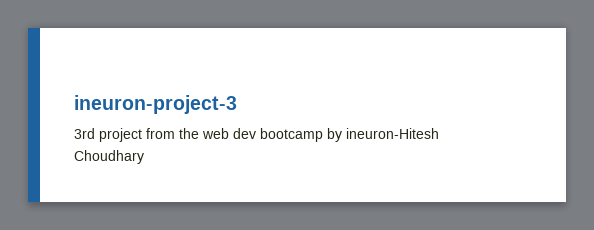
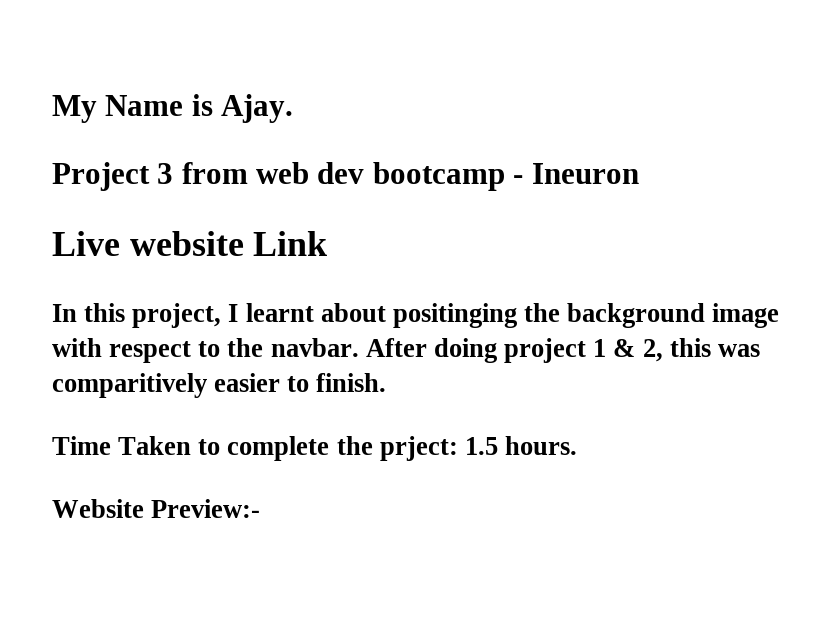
[74,95,237,114] [74,128,439,142] [74,150,144,164] ineuron-project-3 // 3rd project from the web dev bootcamp by ineuron-Hitesh Choudhary -> [52,94,294,123] [52,162,639,191] [52,231,328,256] [52,303,780,328] [52,338,760,363] [52,373,387,398] [52,436,578,461] [52,499,261,518] My Name is Ajay. // Project 3 from web dev bootcamp - Ineuron // Live website Link // In this project, I learnt about positinging the background image with respect to the navbar. After doing project 1 & 2, this was comparitively easier to finish. // Time Taken to complete the prject: 1.5 hours. // Website Preview:-

